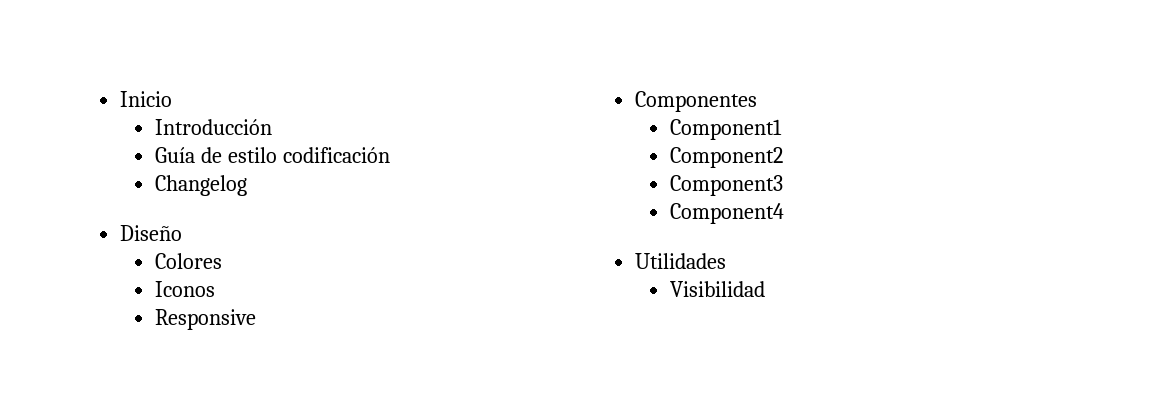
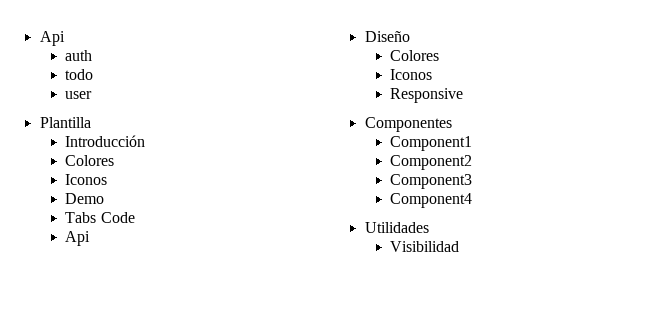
[120,91,173,107] [155,119,273,135] [155,147,391,163] [155,175,248,196] Inicio // Introducción // Guía de estilo codificación // Changelog -> [39,31,65,46] [65,50,93,61] [65,69,94,80] [65,91,93,99] [39,117,91,128] [65,135,146,147] [65,155,115,166] [65,174,108,185] [65,193,105,204] [65,212,135,223] [65,231,91,246] Api // auth // todo // user // Plantilla // Introducción // Colores // Iconos // Demo // Tabs Code // Api

